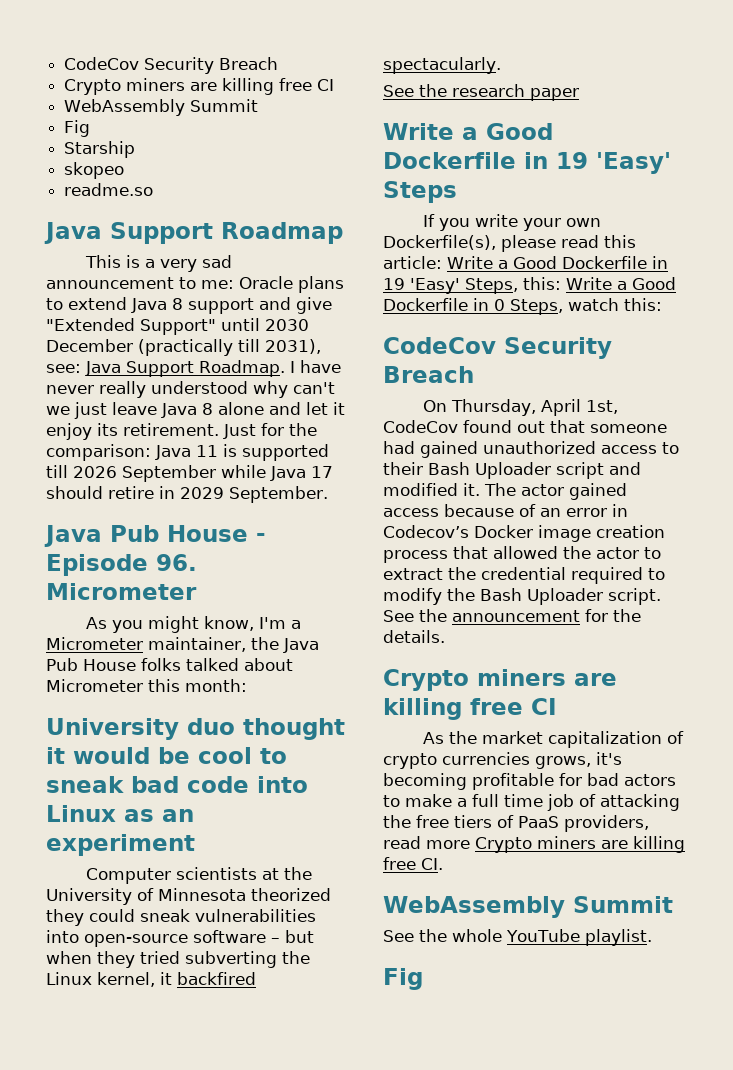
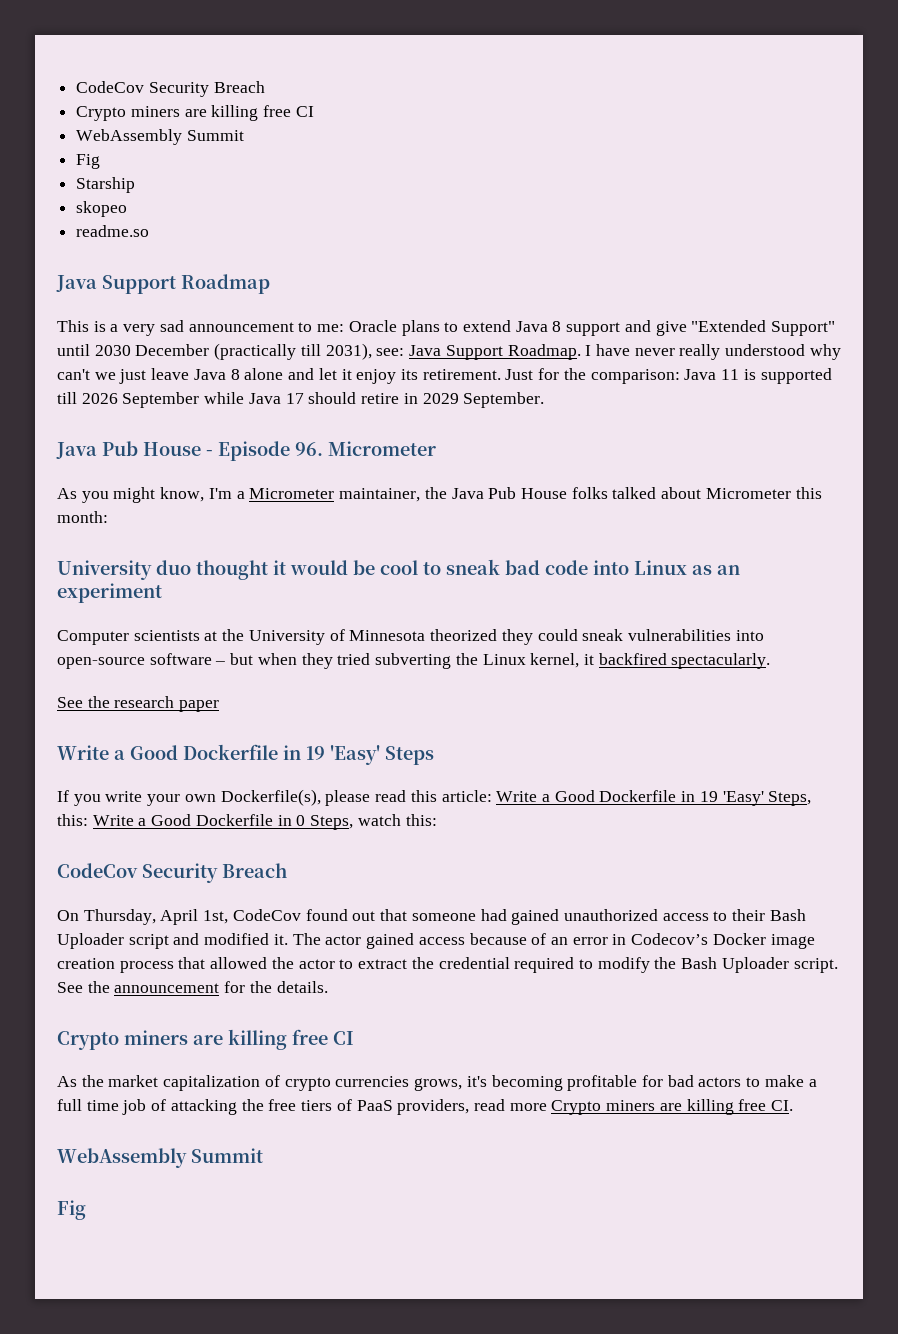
[383,929,652,946] // See the whole YouTube playlist. -> (263, 1155) none

